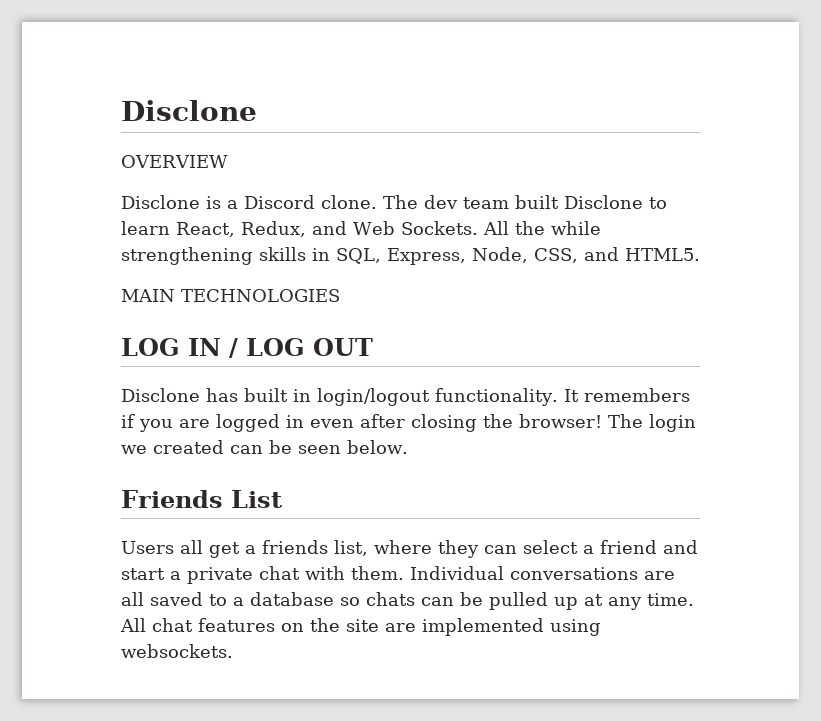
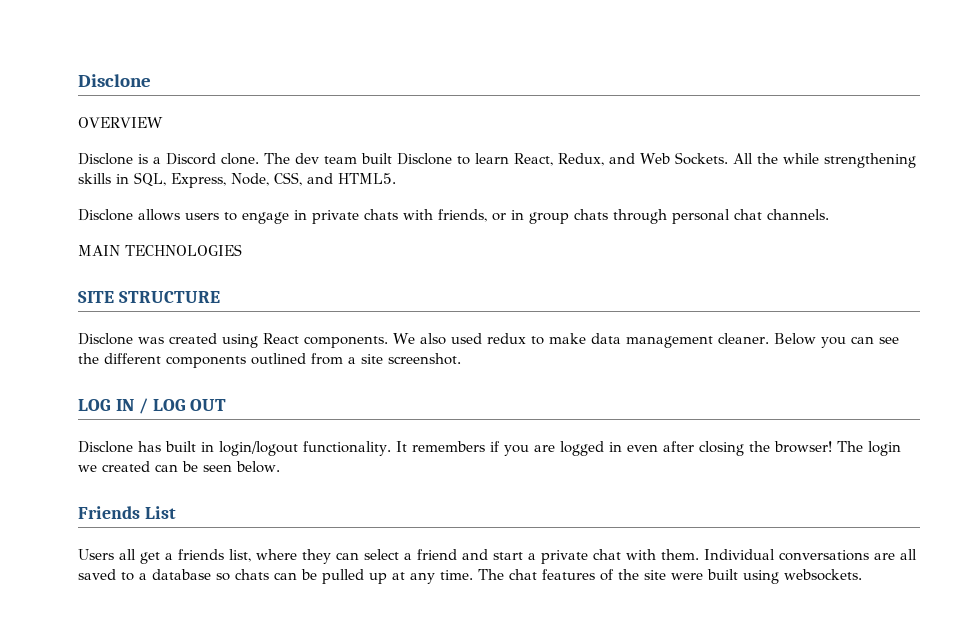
[121,289,340,302] MAIN TECHNOLOGIES -> [78,209,829,224] [78,244,242,256] [78,291,220,303] [78,333,899,348] [78,353,461,368] Disclone allows users to engage in private chats with friends, or in group chats through personal chat channels. // MAIN TECHNOLOGIES // SITE STRUCTURE // Disclone was created using React components. We also used redux to make data management cleaner. Below you can see the different components outlined from a site screenshot.
[120,618,146,632] All -> [478,569,504,580] The
[281,623,304,632] on -> [600,569,614,581] of
[385,618,544,636] are implemented -> [671,569,738,580] were built

